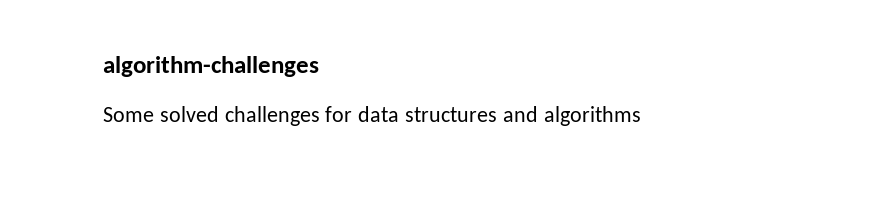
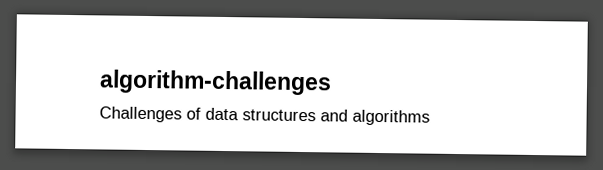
[103,106,353,126] Some solved challenges for -> [99,106,201,123] Challenges of

